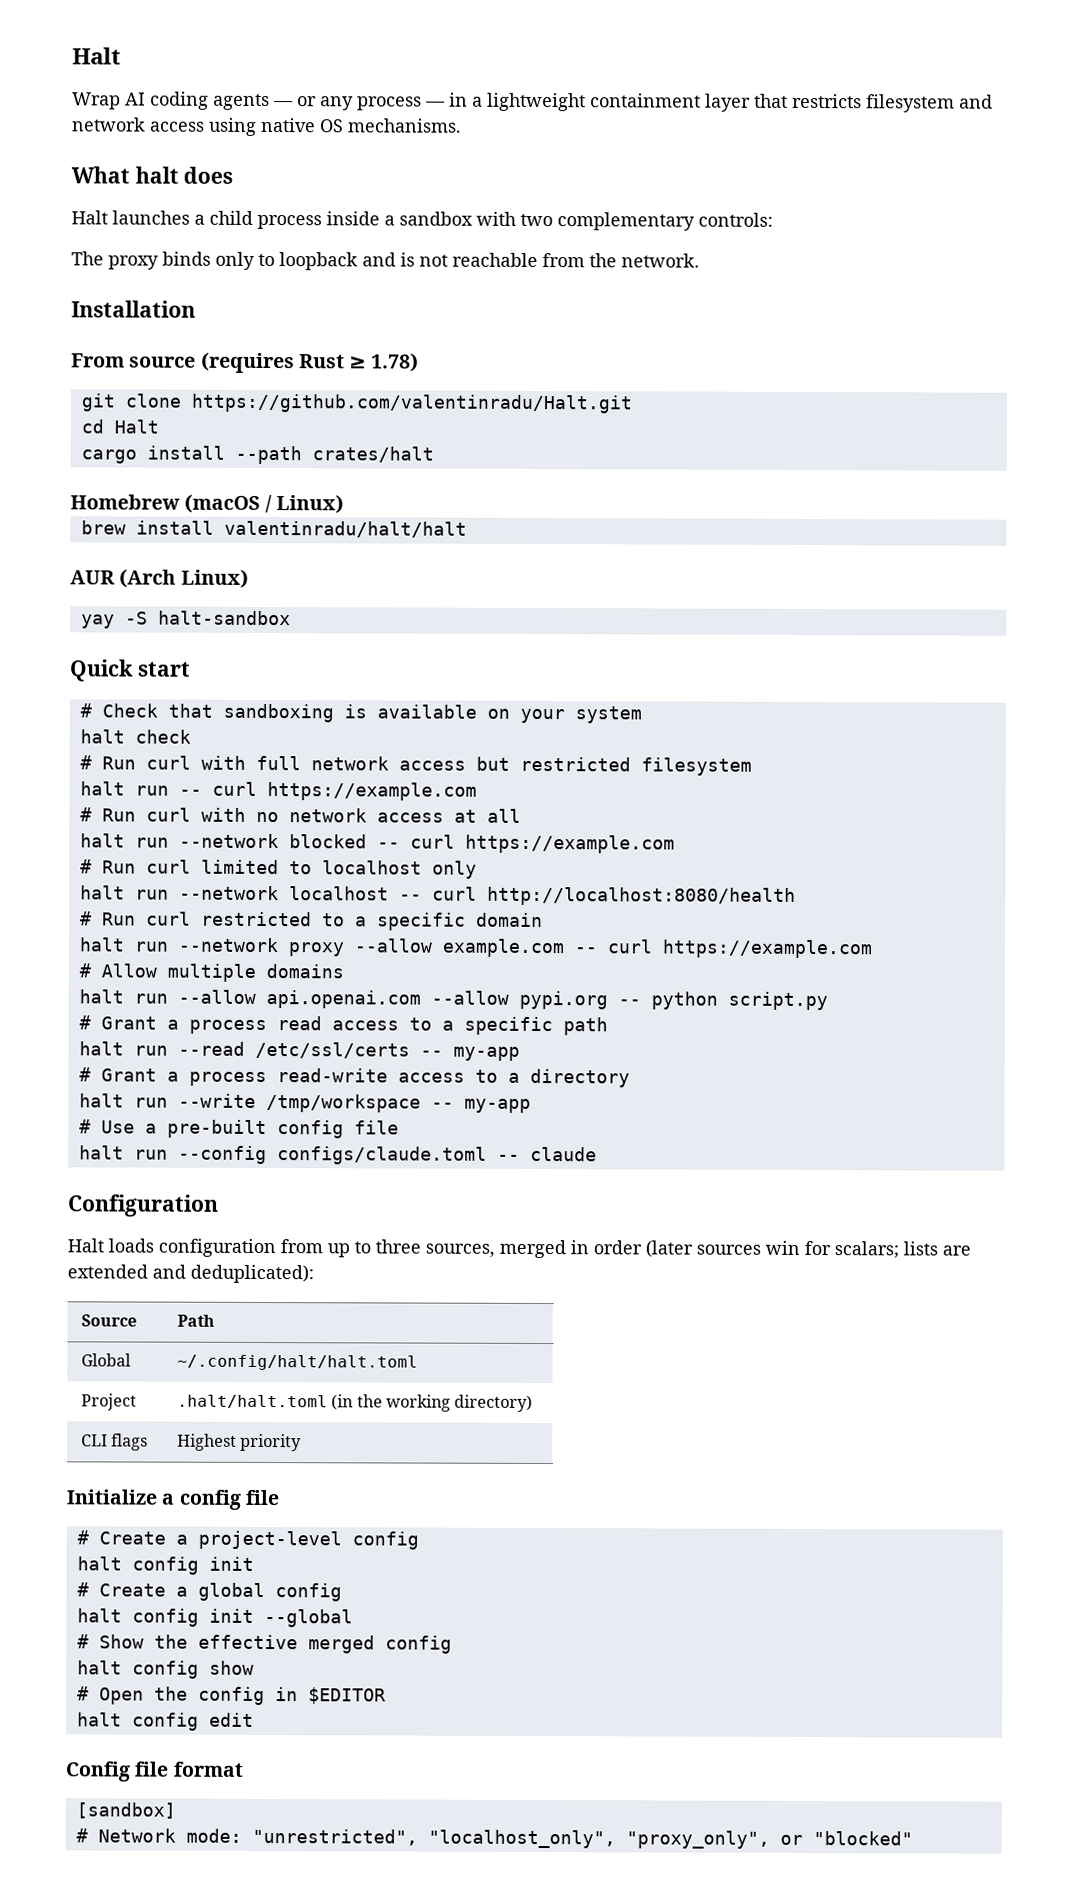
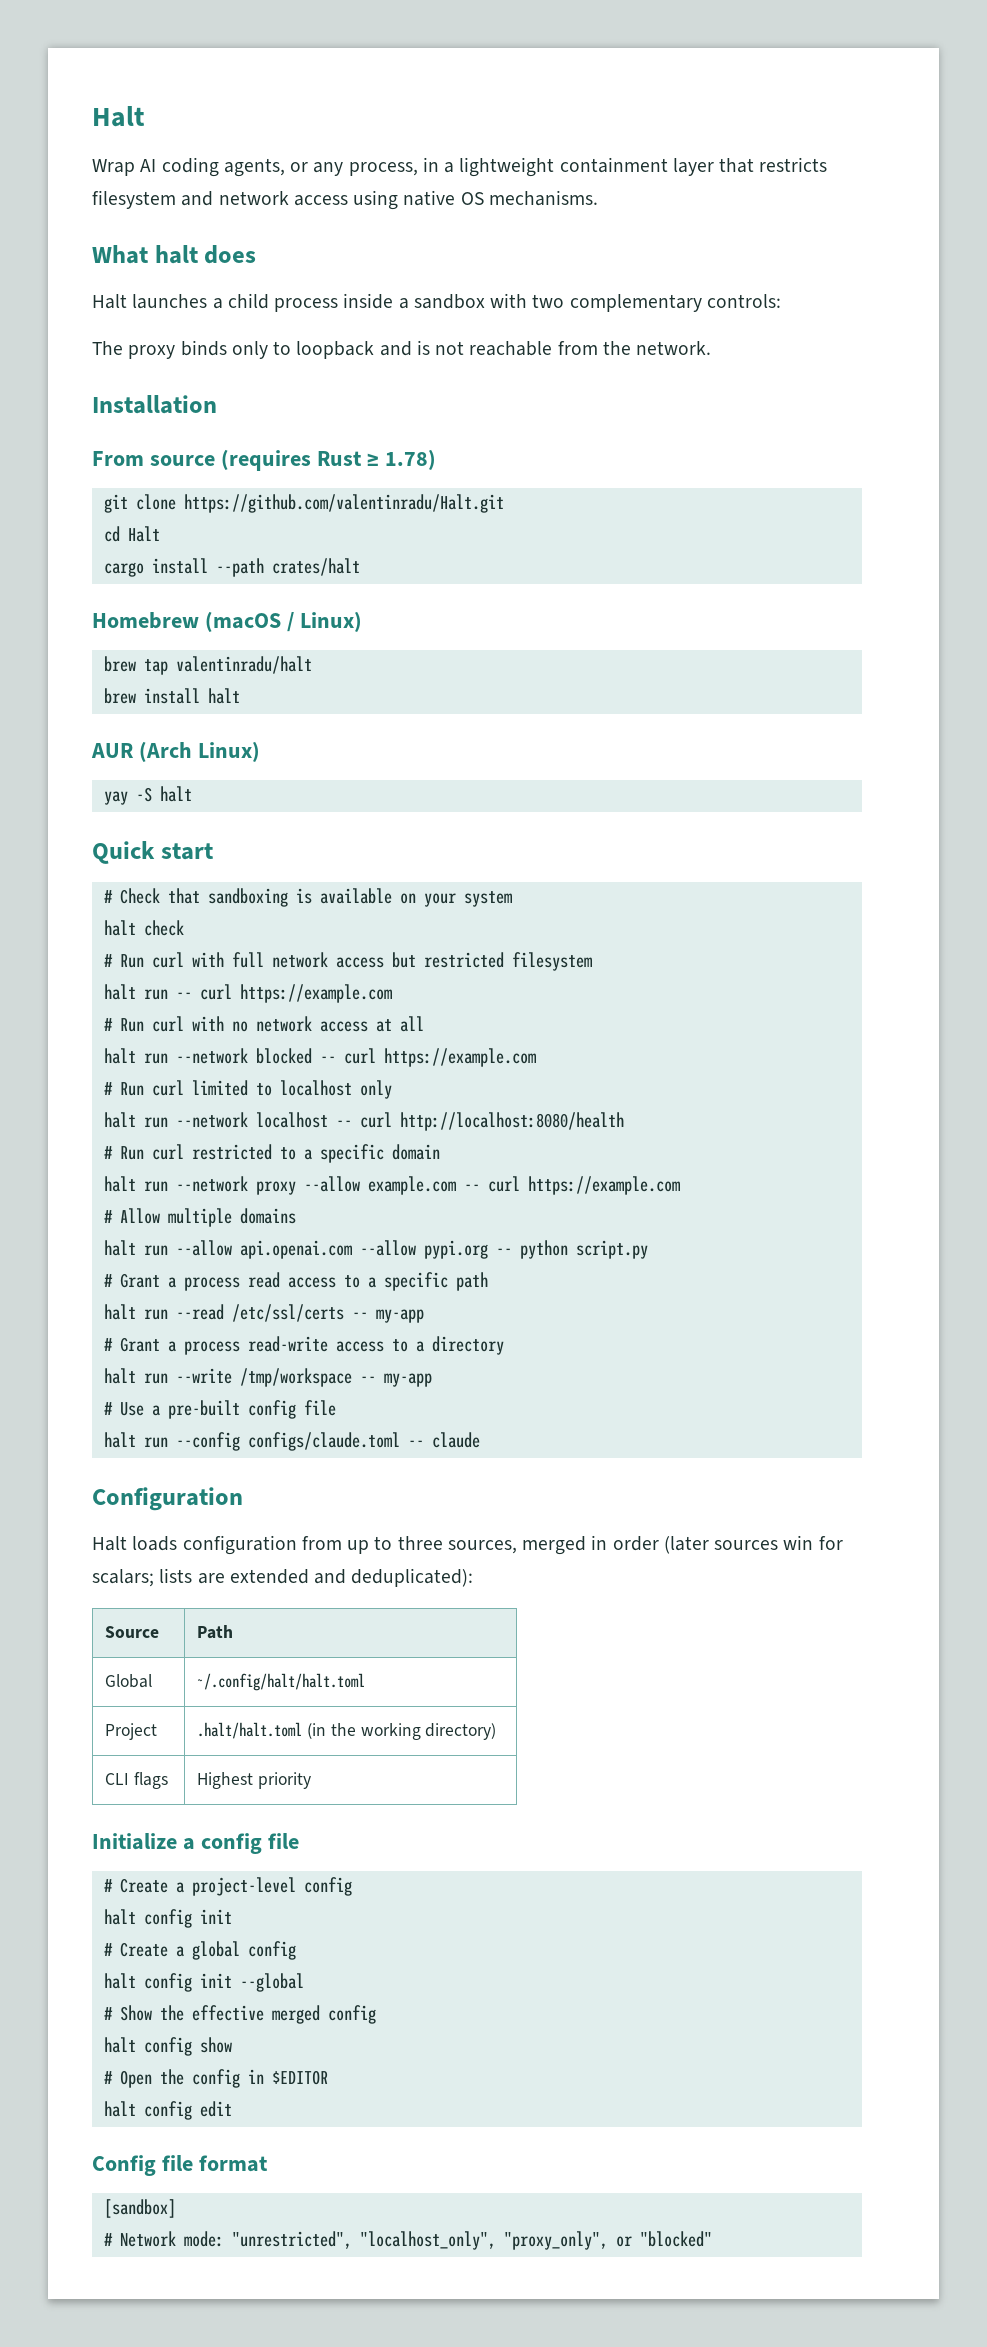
[213,93,446,111] agents — or any process — -> [223,158,418,177] agents, or any process,
(344, 504) none -> [103,656,312,675] // brew tap valentinradu/halt
[223,520,467,538] valentinradu/halt/halt -> [207,688,240,704] halt
[157,610,291,626] halt-sandbox -> [159,786,192,802] halt

